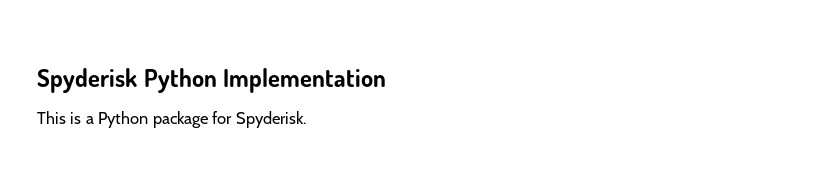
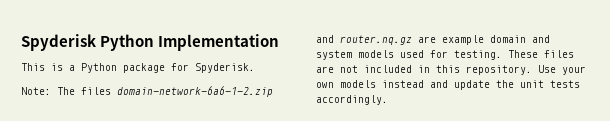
(306, 119) none -> [21,86,273,97] [316,35,550,45] [316,50,574,60] [316,65,586,75] [316,80,580,90] [316,95,388,105] // Note: The files domain-network-6a6-1-2.zip and router.nq.gz are example domain and system models used for testing. These files are not included in this repository. Use your own models instead and update the unit tests accordingly.

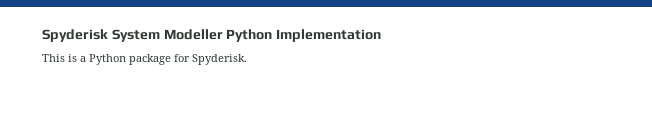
(96, 42) none -> [111,29,223,42] System Modeller
[21,86,273,97] [316,35,550,45] [316,50,574,60] [316,65,586,75] [316,80,580,90] [316,95,388,105] // Note: The files domain-network-6a6-1-2.zip and router.nq.gz are example domain and system models used for testing. These files are not included in this repository. Use your own models instead and update the unit tests accordingly. -> (247, 59) none

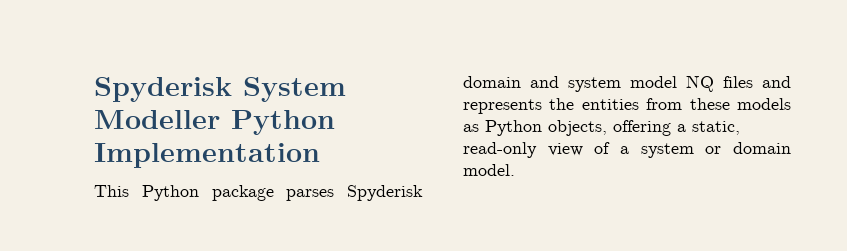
[68,54,247,65] is a Python package for Spyderisk. -> [141,185,423,201] [463,75,791,92] [463,98,791,114] [463,120,740,136] [463,142,791,158] [463,164,515,176] Python package parses Spyderisk domain and system model NQ files and represents the entities from these models as Python objects, offering a static, read-only view of a system or domain model.

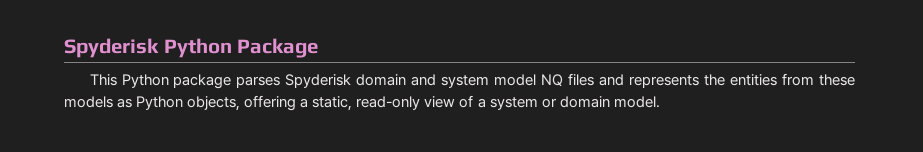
[94,77,346,102] [94,110,335,135] [94,143,320,168] Spyderisk System Modeller Python Implementation -> [64,38,319,58] Spyderisk Python Package

